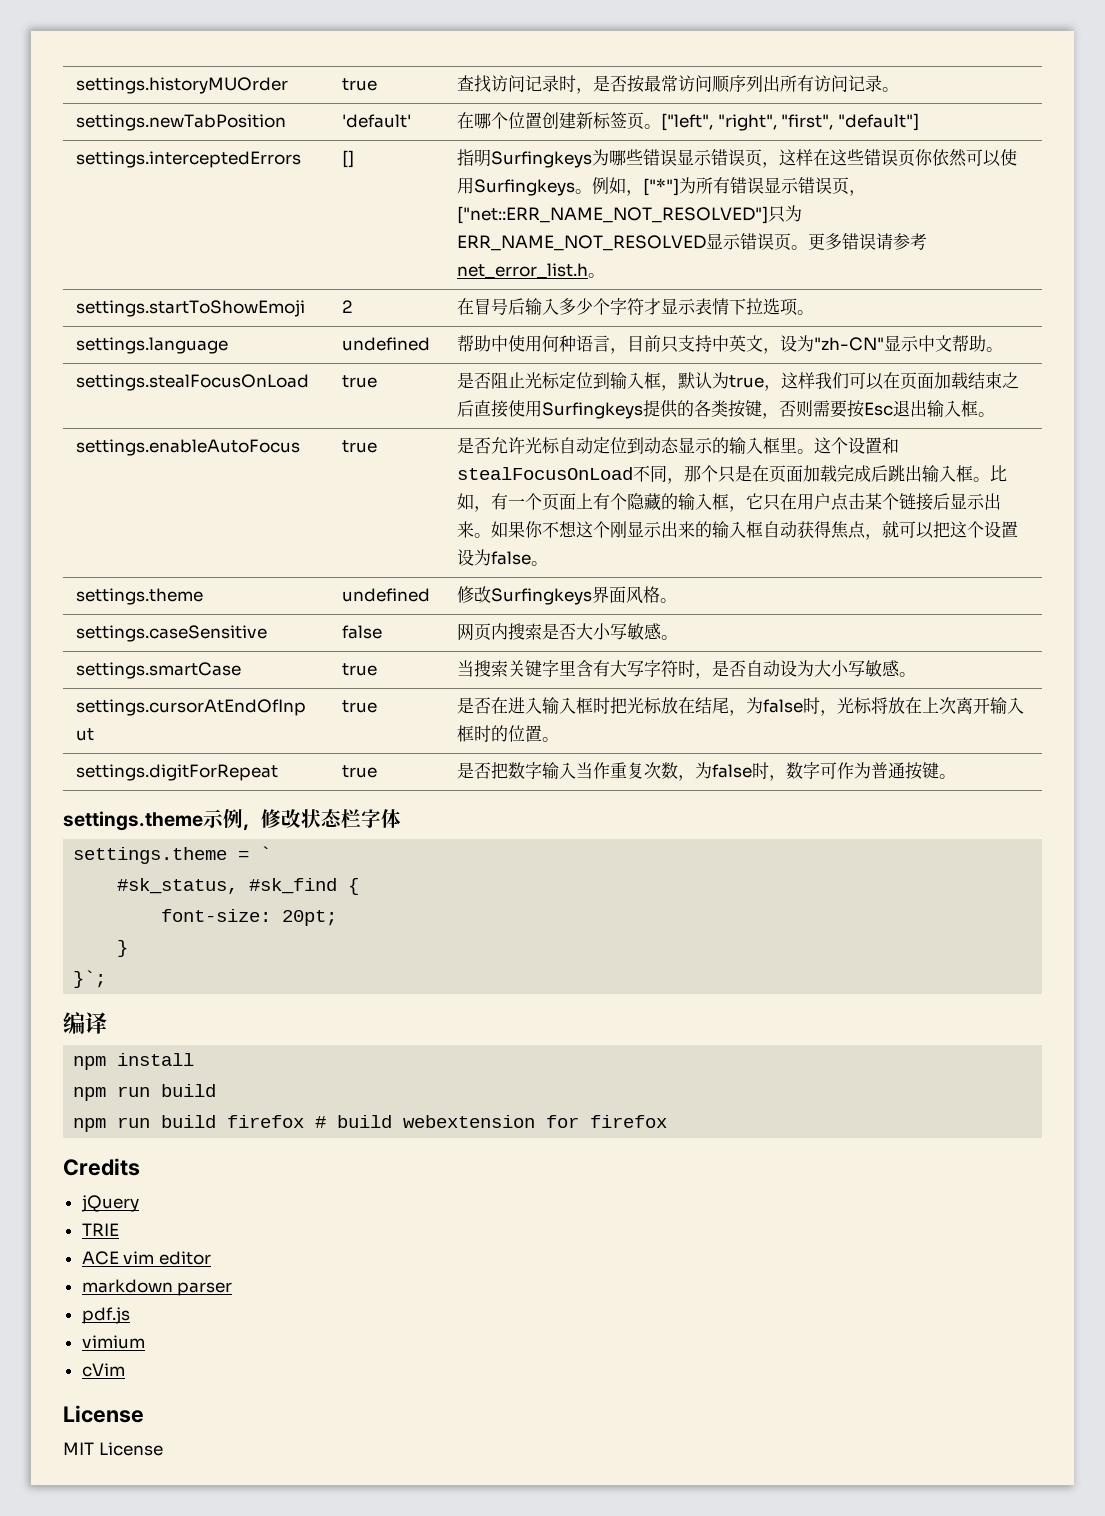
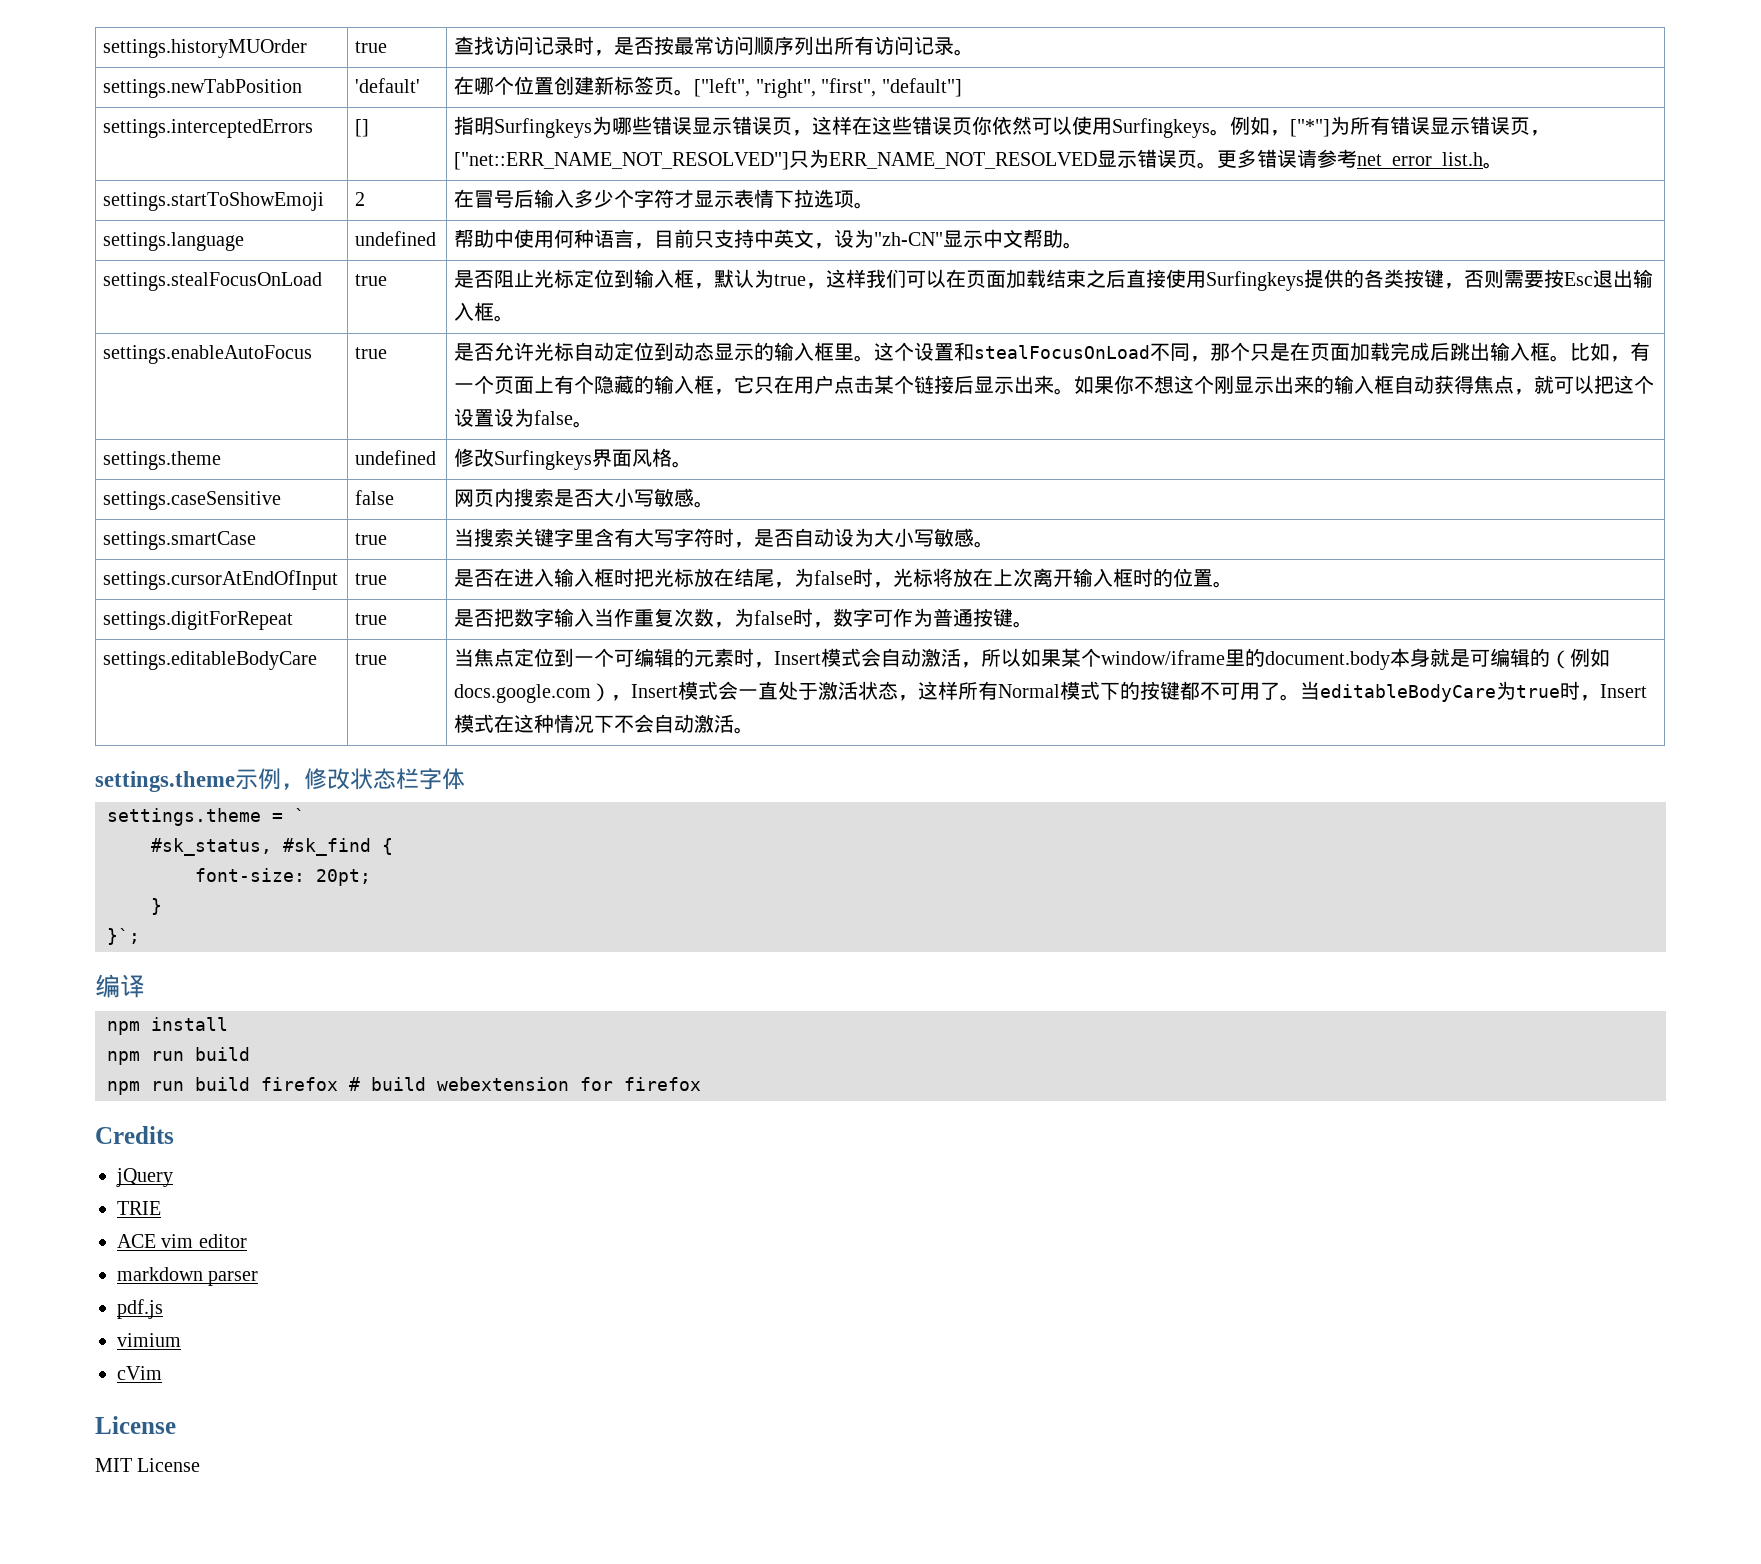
(957, 776) none -> [103,651,318,670] [355,653,388,665] [454,648,1611,670] [454,681,1648,703] [454,714,755,734] // settings.editableBodyCare | true | 当焦点定位到一个可编辑的元素时，Insert模式会自动激活，所以如果某个window/iframe里的document.body本身就是可编辑的（例如docs.google.com），Insert模式会一直处于激活状态，这样所有Normal模式下的按键都不可用了。当editableBodyCare为true时，Insert模式在这种情况下不会自动激活。

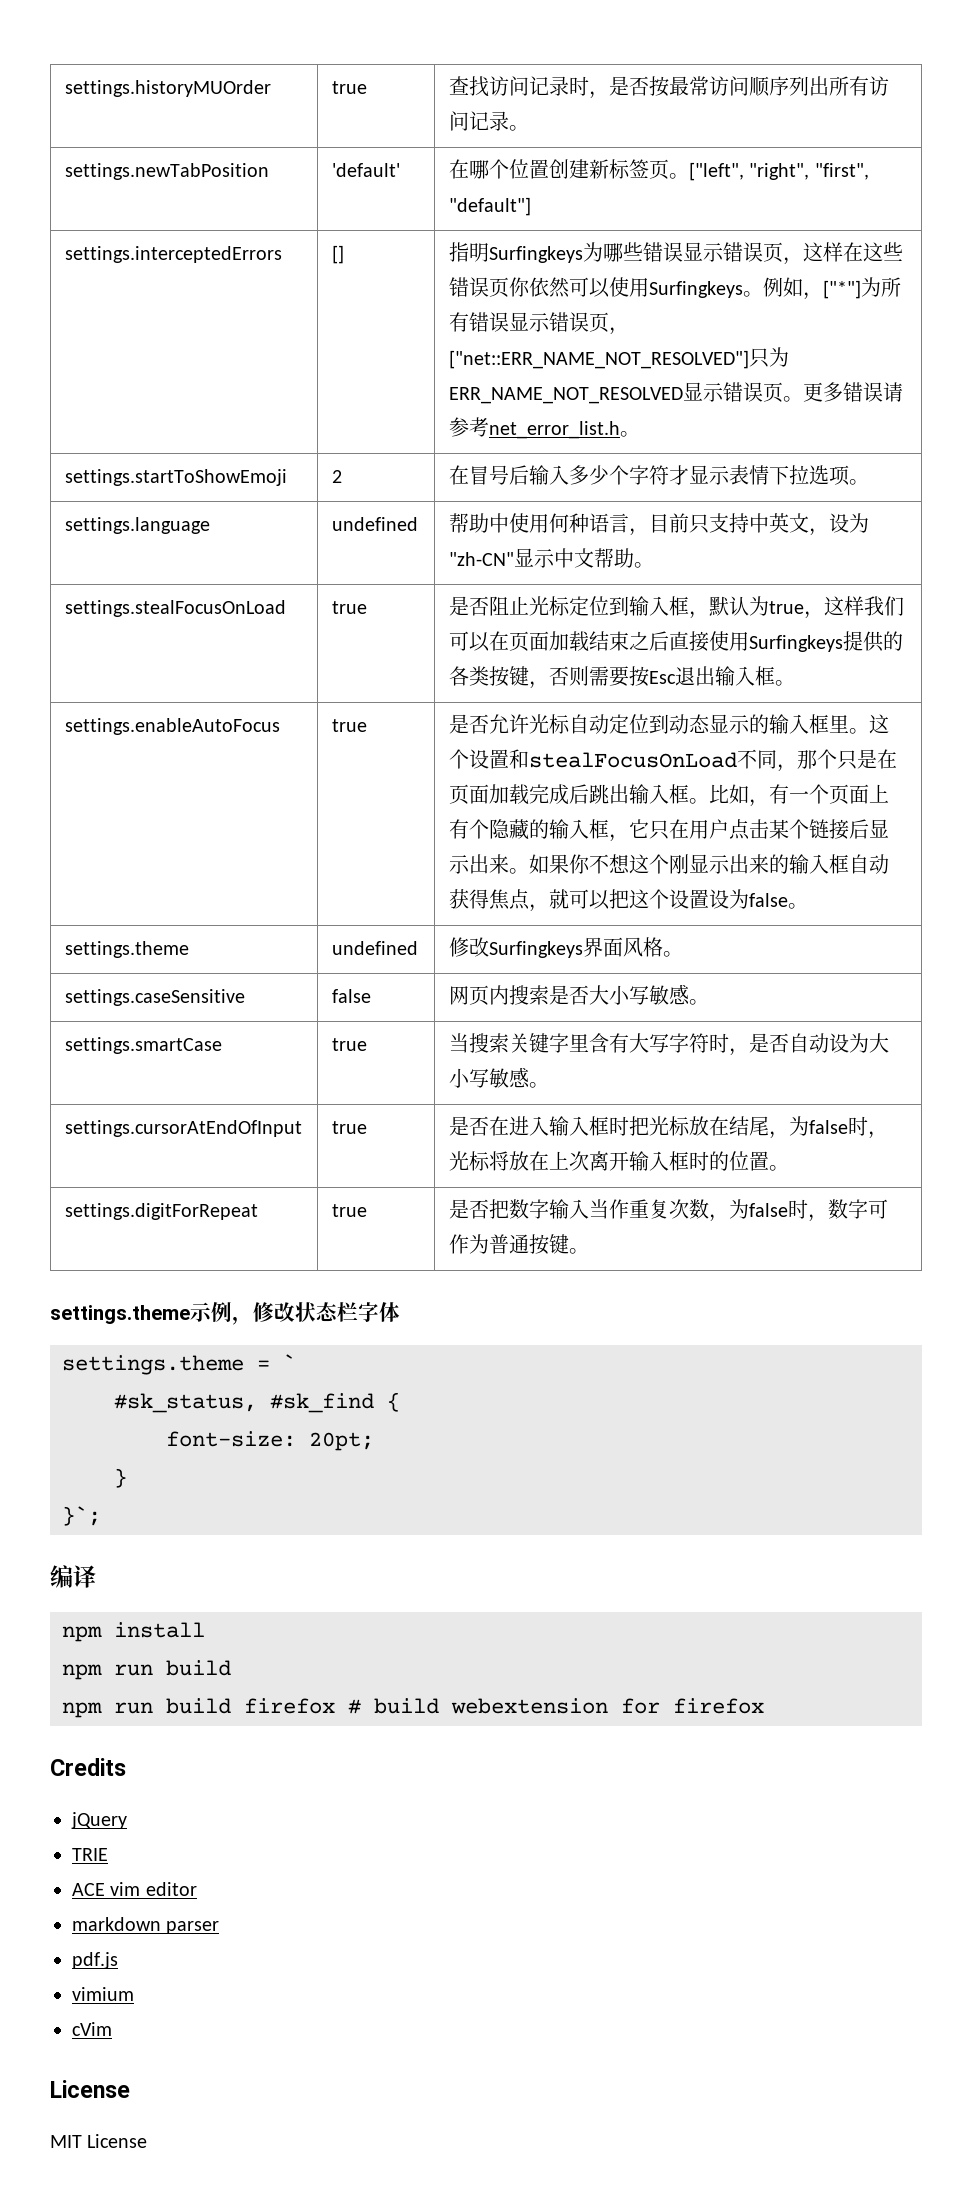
[103,651,318,670] [355,653,388,665] [454,648,1611,670] [454,681,1648,703] [454,714,755,734] // settings.editableBodyCare | true | 当焦点定位到一个可编辑的元素时，Insert模式会自动激活，所以如果某个window/iframe里的document.body本身就是可编辑的（例如docs.google.com），Insert模式会一直处于激活状态，这样所有Normal模式下的按键都不可用了。当editableBodyCare为true时，Insert模式在这种情况下不会自动激活。 -> (589, 1251) none

